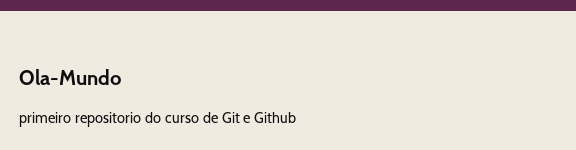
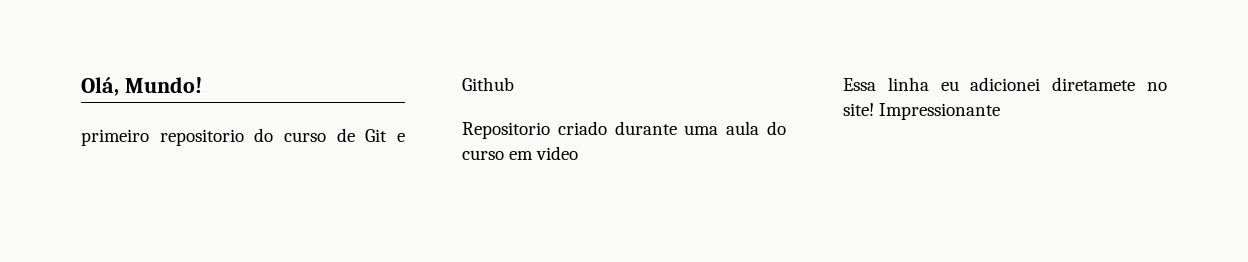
[19,69,122,85] Ola-Mundo -> [81,77,202,96] Olá, Mundo!
(297, 117) none -> [462,121,786,139] [462,146,579,160] [843,77,1167,91] [843,103,1001,120] // Repositorio criado durante uma aula do curso em video // Essa linha eu adicionei diretamete no site! Impressionante

